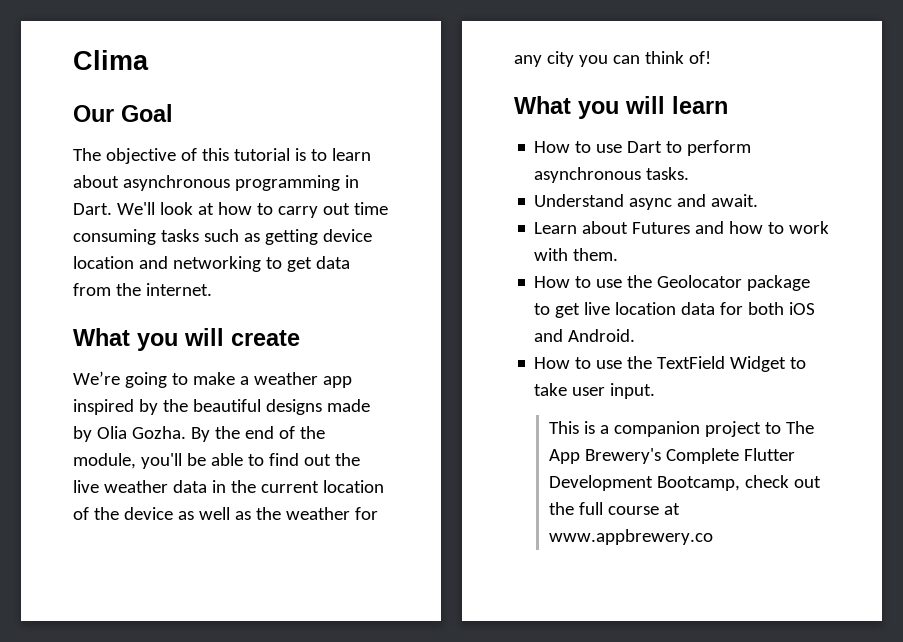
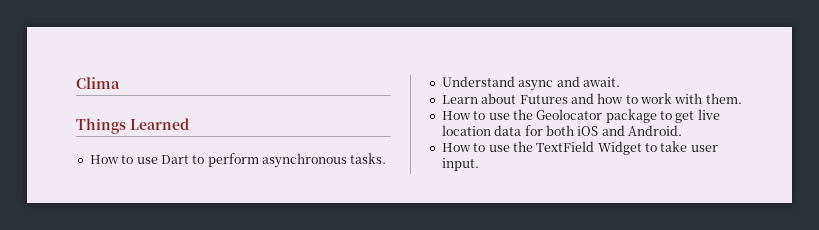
[73,104,173,122] [73,148,371,164] [73,175,359,191] [73,202,388,218] [73,229,372,245] [73,256,350,272] [73,283,212,296] [73,328,300,351] [73,371,352,388] [73,399,370,415] [73,426,325,442] [73,453,360,469] [73,480,384,493] [73,507,378,520] [514,51,711,67] [514,96,728,119] Our Goal // The objective of this tutorial is to learn about asynchronous programming in Dart. We'll look at how to carry out time consuming tasks such as getting device location and networking to get data from the internet. // What you will create // We’re going to make a weather app inspired by the beautiful designs made by Olia Gozha. By the end of the module, you'll be able to find out the live weather data in the current location of the device as well as the weather for any city you can think of! // What you will learn -> [76,118,189,134] Things Learned
[549,421,814,437] [549,448,796,464] [549,475,822,491] [549,502,681,515] [549,529,714,545] // This is a companion project to The App Brewery's Complete Flutter Development Bootcamp, check out the full course at www.appbrewery.co -> (479, 164) none

